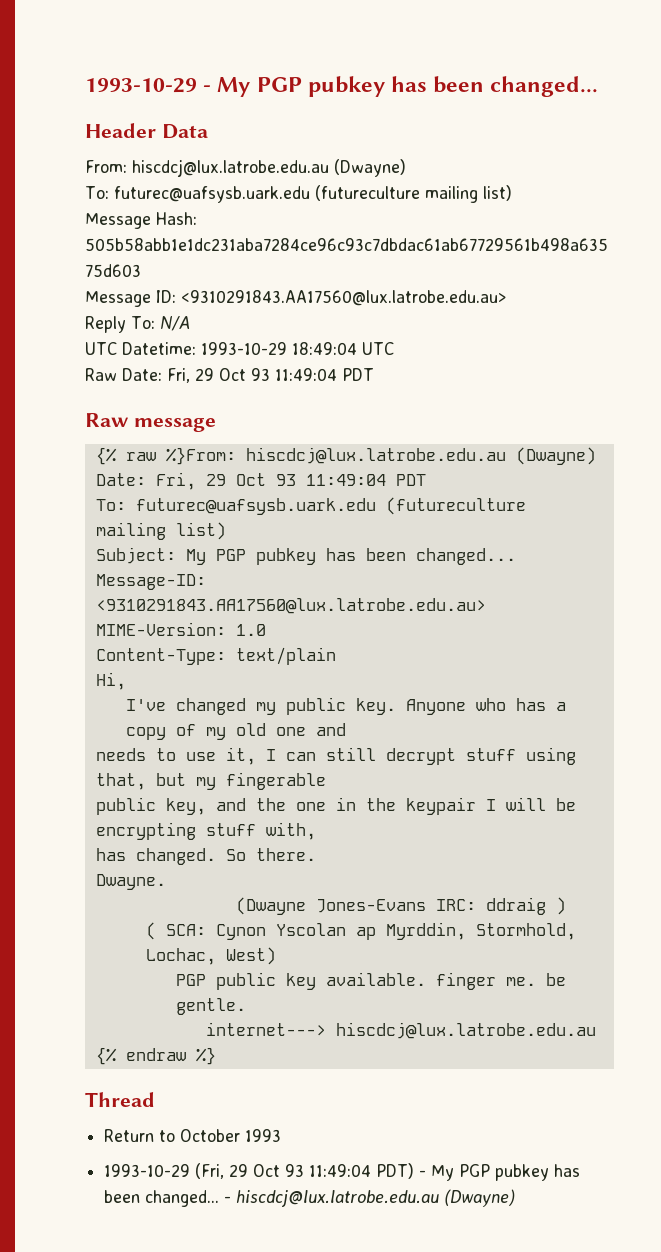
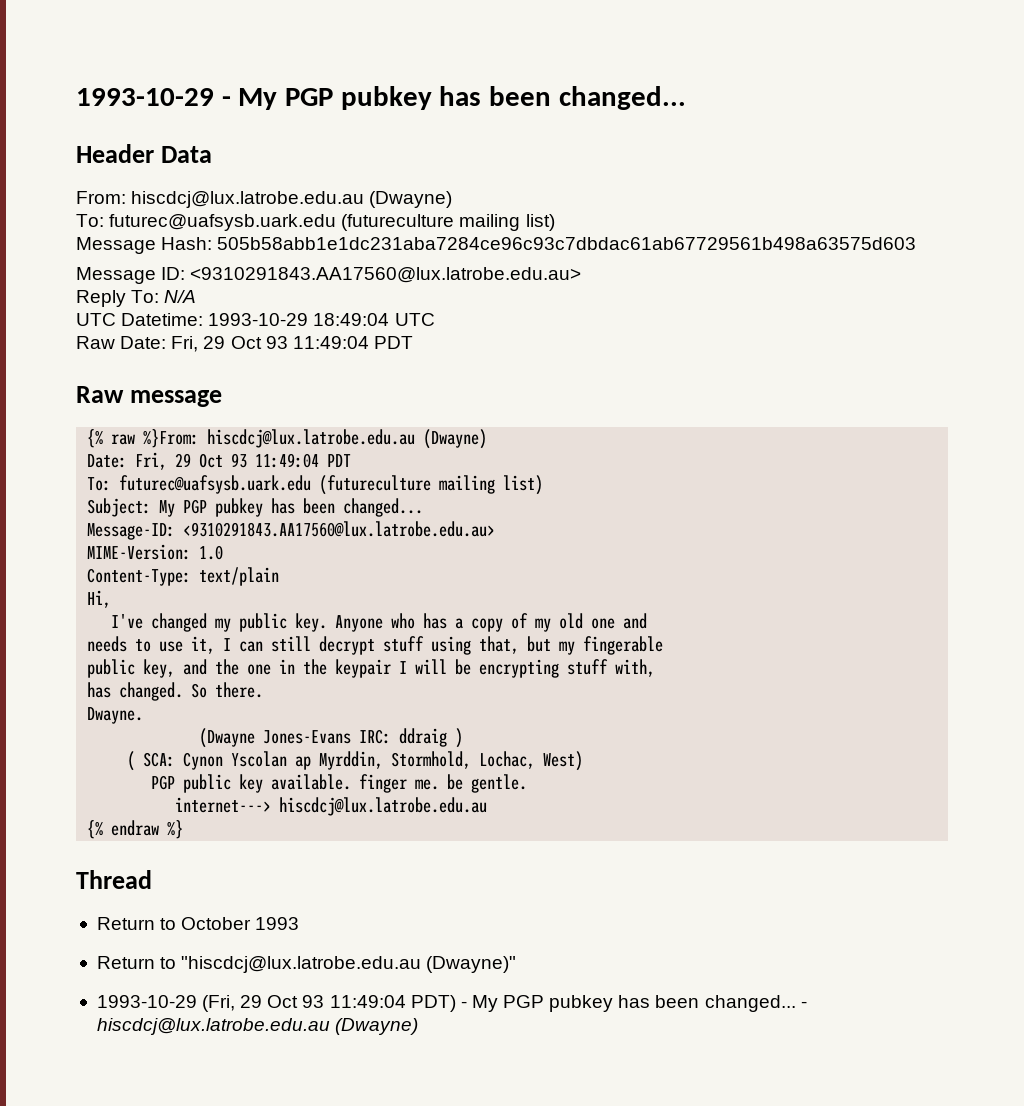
(282, 1135) none -> [96,956,517,973] // Return to "hiscdcj@lux.latrobe.edu.au (Dwayne)"

